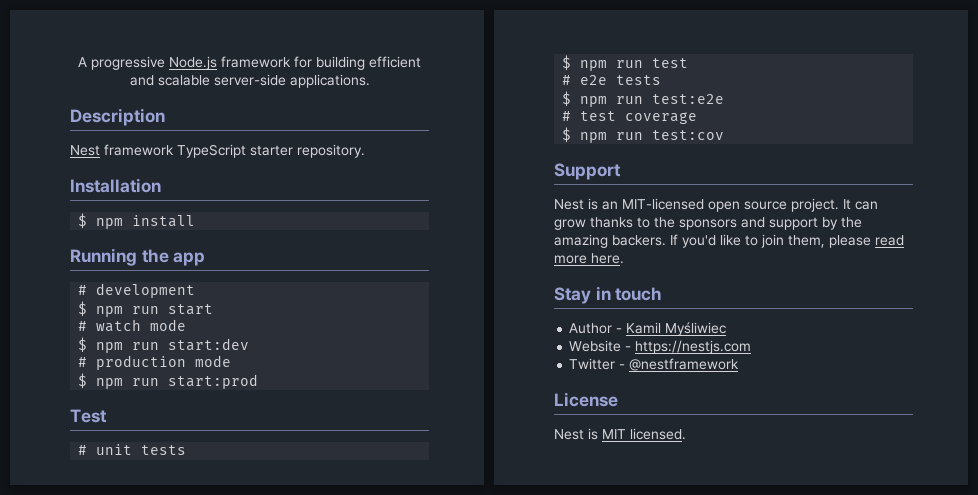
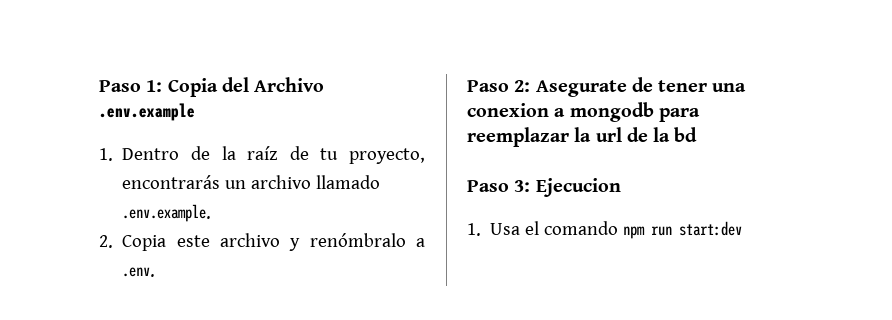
[78,56,421,70] [129,74,370,88] [70,108,165,126] [70,144,365,158] [70,178,161,193] [78,213,196,229] [70,248,206,266] [78,283,196,298] [78,301,214,317] [78,319,187,332] [78,337,250,353] [78,355,232,370] [78,373,259,389] [70,409,107,423] [78,444,187,455] [562,55,689,71] [562,75,662,85] [562,91,725,107] [562,111,698,124] [562,127,725,143] [554,163,621,180] [554,198,878,212] [554,217,862,230] [554,234,904,248] [554,253,624,264] [554,286,663,304] [569,322,727,336] [569,340,752,354] [569,358,740,371] [554,392,618,407] [554,428,686,440] A progressive Node.js framework for building efficient and scalable server-side applications. // Description // Nest framework TypeScript starter repository. // Installation // $ npm install // Running the app // # development // $ npm run start // # watch mode // $ npm run start:dev // # production mode // $ npm run start:prod // Test // # unit tests // $ npm run test // # e2e tests // $ npm run test:e2e // # test coverage // $ npm run test:cov // Support // Nest is an MIT-licensed open source project. It can grow thanks to the sponsors and support by the amazing backers. If you'd like to join them, please read more here. // Stay in touch // Author - Kamil Myśliwiec // Website - https://nestjs.com // Twitter - @nestframework // License // Nest is MIT licensed. -> [99,77,325,97] [99,103,195,121] [99,146,425,164] [122,175,381,189] [122,204,212,222] [99,233,425,251] [122,267,156,277] [467,77,747,97] [467,102,700,122] [467,127,698,147] [467,178,621,197] [467,221,743,239] Paso 1: Copia del Archivo .env.example // 1. Dentro de la raíz de tu proyecto, encontrarás un archivo llamado .env.example. // 2. Copia este archivo y renómbralo a .env. // Paso 2: Asegurate de tener una conexion a mongodb para reemplazar la url de la bd // Paso 3: Ejecucion // 1. Usa el comando npm run start:dev

